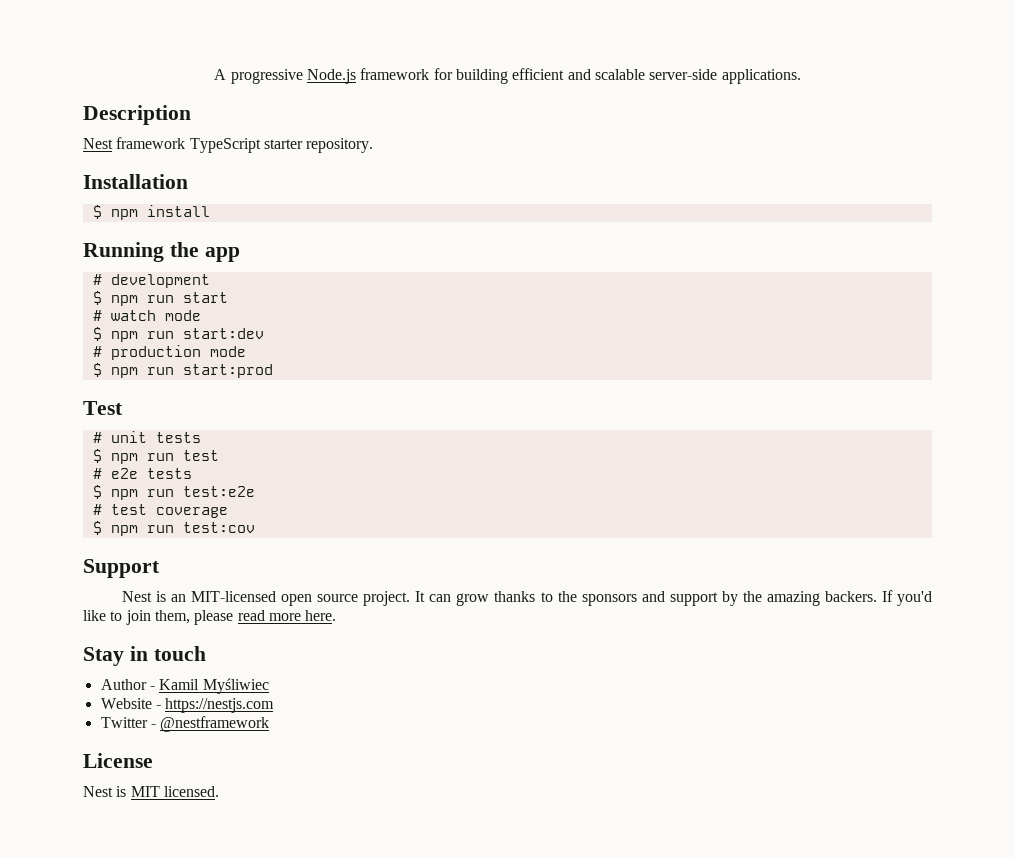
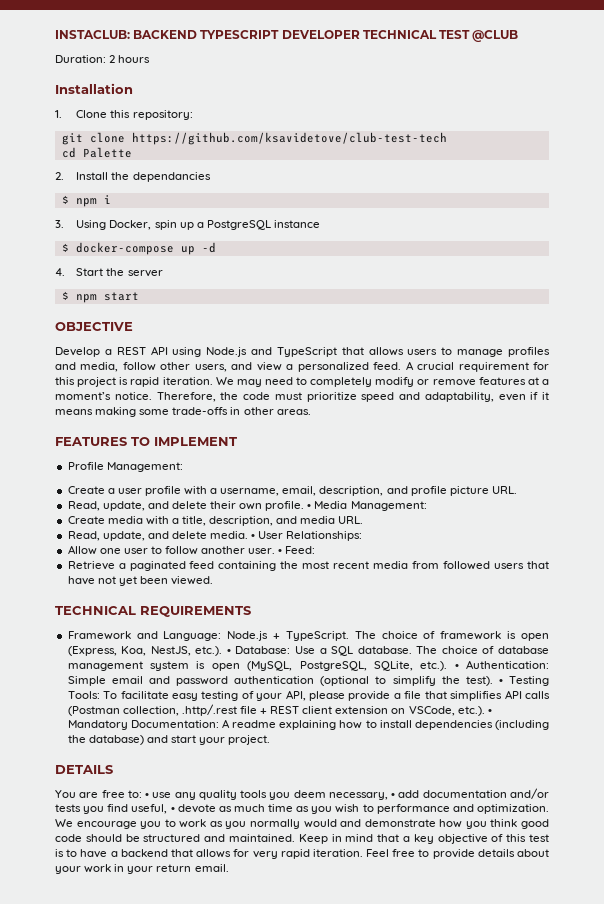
[214,68,801,84] [83,105,191,125] [83,137,374,153] [83,174,188,189] [92,205,210,220] [83,242,240,262] [92,274,210,288] [92,291,228,306] [92,310,201,321] [92,327,264,342] [92,345,246,360] [92,363,273,378] [83,401,123,415] [92,431,201,443] [92,449,219,464] [92,468,192,479] [92,485,255,500] [92,504,228,518] [92,521,255,536] [83,559,160,578] [121,590,933,606] [83,610,337,625] [83,646,206,666] [100,678,269,694] [100,698,275,713] [100,716,270,732] [83,753,153,768] [83,786,219,797] A progressive Node.js framework for building efficient and scalable server-side applications. // Description // Nest framework TypeScript starter repository. // Installation // $ npm install // Running the app // # development // $ npm run start // # watch mode // $ npm run start:dev // # production mode // $ npm run start:prod // Test // # unit tests // $ npm run test // # e2e tests // $ npm run test:e2e // # test coverage // $ npm run test:cov // Support // Nest is an MIT-licensed open source project. It can grow thanks to the sponsors and support by the amazing backers. If you'd like to join them, please read more here. // Stay in touch // Author - Kamil Myśliwiec // Website - https://nestjs.com // Twitter - @nestframework // License // Nest is MIT licensed. -> [55,30,519,42] [55,55,151,63] [55,83,133,94] [55,110,193,120] [61,132,447,145] [61,147,132,158] [55,172,211,182] [61,195,111,207] [55,220,320,230] [61,242,216,255] [55,268,163,277] [61,291,139,303] [55,322,133,331] [55,346,551,357] [55,361,549,372] [55,377,549,387] [55,392,549,402] [55,407,311,417] [55,437,237,446] [67,462,183,472] [67,486,517,496] [67,501,427,511] [67,516,364,526] [67,531,363,541] [67,545,316,555] [67,561,549,571] [67,576,214,586] [55,606,251,617] [67,631,550,641] [67,646,550,656] [67,660,549,671] [67,676,549,686] [67,690,551,701] [67,704,492,716] [67,719,549,730] [67,735,271,745] [55,765,113,774] [55,788,549,800] [55,804,549,814] [55,819,549,829] [55,834,550,844] [55,849,549,859] [55,864,229,874] INSTACLUB: BACKEND TYPESCRIPT DEVELOPER TECHNICAL TEST @CLUB // Duration: 2 hours // Installation // 1. Clone this repository: // git clone https://github.com/ksavidetove/club-test-tech // cd Palette // 2. Install the dependancies // $ npm i // 3. Using Docker, spin up a PostgreSQL instance // $ docker-compose up -d // 4. Start the server // $ npm start // OBJECTIVE // Develop a REST API using Node.js and TypeScript that allows users to manage profiles and media, follow other users, and view a personalized feed. A crucial requirement for this project is rapid iteration. We may need to completely modify or remove features at a moment’s notice. Therefore, the code must prioritize speed and adaptability, even if it means making some trade-offs in other areas. // FEATURES TO IMPLEMENT // Profile Management: // Create a user profile with a username, email, description, and profile picture URL. // Read, update, and delete their own profile. • Media Management: // Create media with a title, description, and media URL. // Read, update, and delete media. • User Relationships: // Allow one user to follow another user. • Feed: // Retrieve a paginated feed containing the most recent media from followed users that have not yet been viewed. // TECHNICAL REQUIREMENTS // Framework and Language: Node.js + TypeScript. The choice of framework is open (Express, Koa, NestJS, etc.). • Database: Use a SQL database. The choice of database management system is open (MySQL, PostgreSQL, SQLite, etc.). • Authentication: Simple email and password authentication (optional to simplify the test). • Testing Tools: To facilitate easy testing of your API, please provide a file that simplifies API calls (Postman collection, .http/.rest file + REST client extension on VSCode, etc.). • Mandatory Documentation: A readme explaining how to install dependencies (including the database) and start your project. // DETAILS // You are free to: • use any quality tools you deem necessary, • add documentation and/or tests you find useful, • devote as much time as you wish to performance and optimization. We encourage you to work as you normally would and demonstrate how you think good code should be structured and maintained. Keep in mind that a key objective of this test is to have a backend that allows for very rapid iteration. Feel free to provide details about your work in your return email.

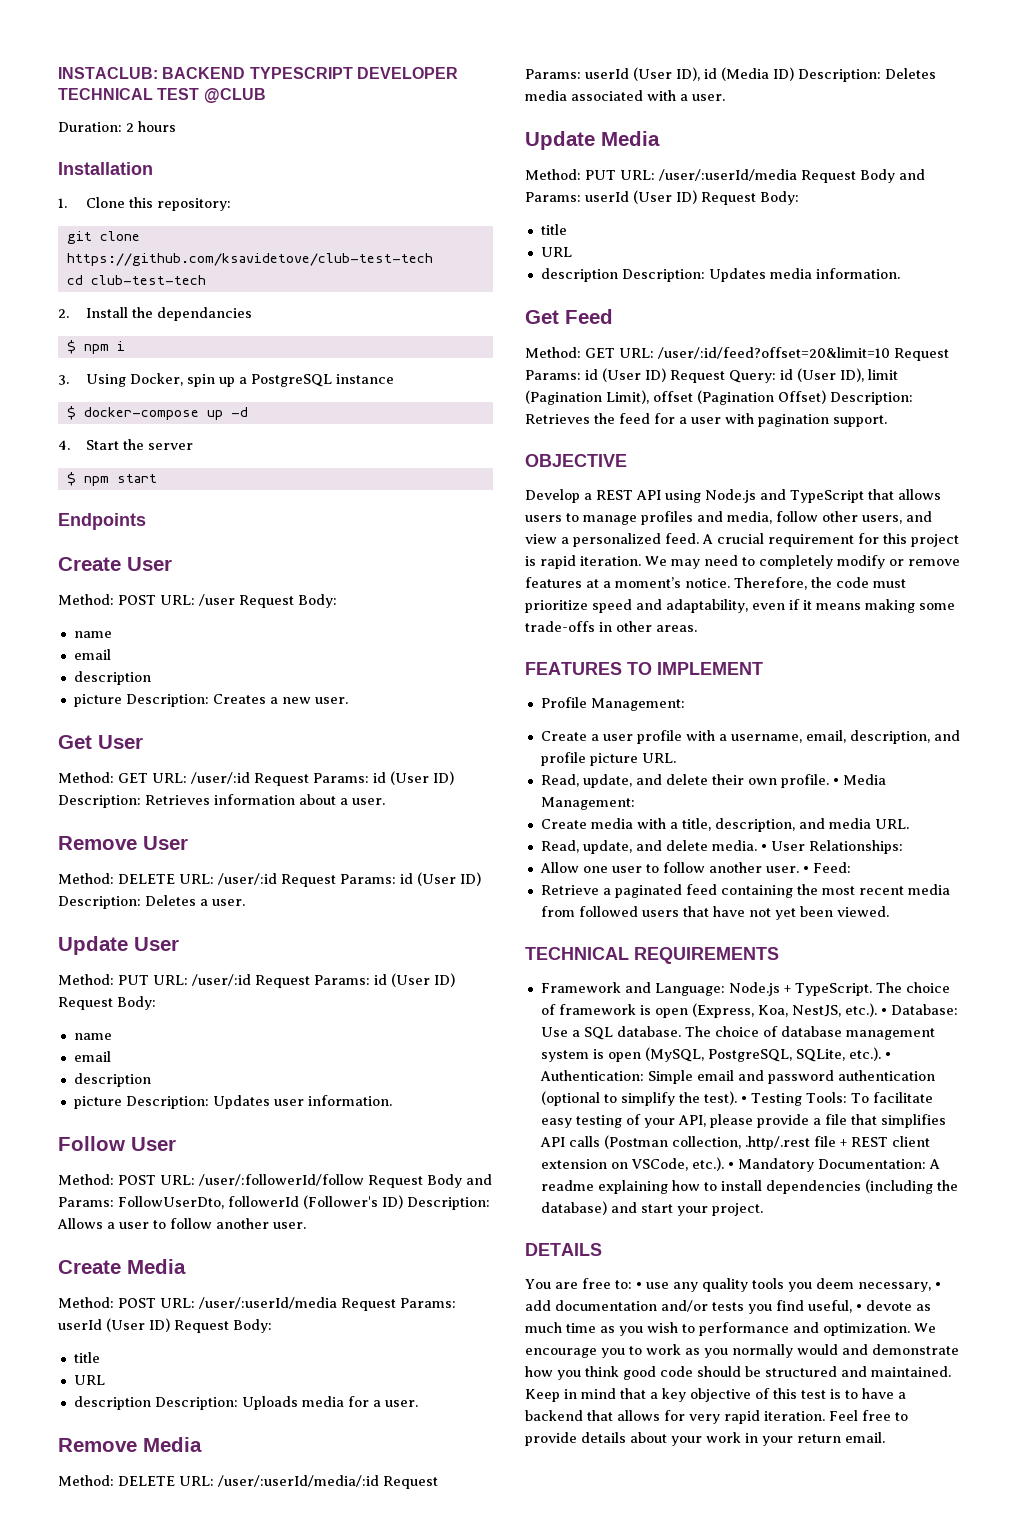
[82,147,132,158] Palette -> [90,275,206,285] club-test-tech
(139, 296) none -> [58,513,146,530] [58,557,172,571] [58,594,337,608] [73,631,112,638] [73,649,111,660] [73,671,151,685] [73,694,348,707] [58,735,143,749] [58,771,454,786] [58,794,385,808] [58,836,188,850] [58,872,481,887] [58,895,245,909] [58,936,179,955] [58,973,455,988] [58,996,156,1010] [73,1033,112,1040] [73,1051,111,1062] [73,1073,151,1087] [73,1095,392,1109] [58,1136,176,1151] [58,1174,492,1188] [58,1195,490,1210] [57,1218,306,1229] [58,1259,186,1274] [58,1297,456,1311] [58,1318,272,1333] [73,1352,100,1363] [73,1375,105,1385] [73,1396,418,1410] [58,1437,202,1452] [58,1475,438,1489] [525,67,936,82] [525,90,725,101] [525,131,660,150] [525,169,925,183] [525,190,799,205] [540,224,567,235] [540,247,572,257] [540,268,900,282] [525,309,613,324] [525,347,949,361] [525,368,898,383] [525,390,913,405] [525,413,887,427] // Endpoints // Create User // Method: POST URL: /user Request Body: // name // email // description // picture Description: Creates a new user. // Get User // Method: GET URL: /user/:id Request Params: id (User ID) Description: Retrieves information about a user. // Remove User // Method: DELETE URL: /user/:id Request Params: id (User ID) Description: Deletes a user. // Update User // Method: PUT URL: /user/:id Request Params: id (User ID) Request Body: // name // email // description // picture Description: Updates user information. // Follow User // Method: POST URL: /user/:followerId/follow Request Body and Params: FollowUserDto, followerId (Follower's ID) Description: Allows a user to follow another user. // Create Media // Method: POST URL: /user/:userId/media Request Params: userId (User ID) Request Body: // title // URL // description Description: Uploads media for a user. // Remove Media // Method: DELETE URL: /user/:userId/media/:id Request Params: userId (User ID), id (Media ID) Description: Deletes media associated with a user. // Update Media // Method: PUT URL: /user/:userId/media Request Body and Params: userId (User ID) Request Body: // title // URL // description Description: Updates media information. // Get Feed // Method: GET URL: /user/:id/feed?offset=20&limit=10 Request Params: id (User ID) Request Query: id (User ID), limit (Pagination Limit), offset (Pagination Offset) Description: Retrieves the feed for a user with pagination support.

